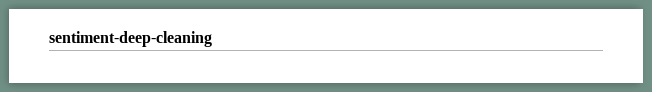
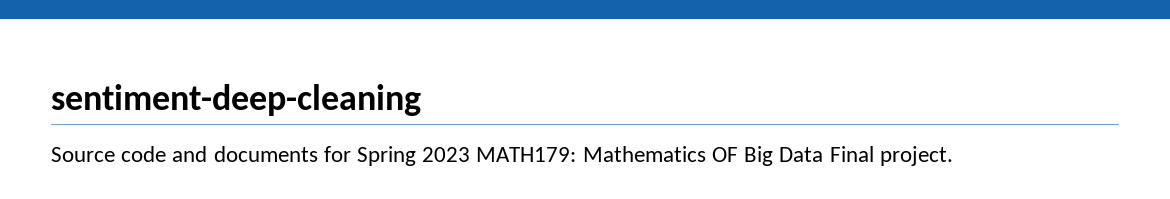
(212, 39) none -> [51,146,953,166] // Source code and documents for Spring 2023 MATH179: Mathematics OF Big Data Final project.

